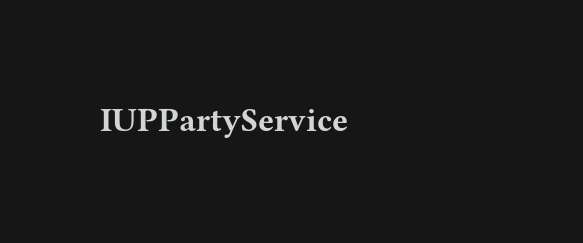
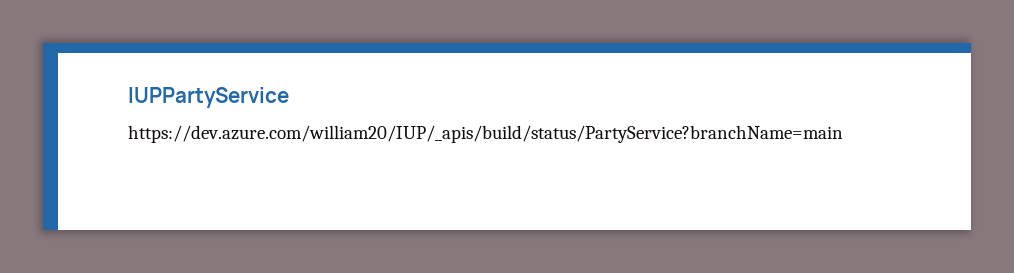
(348, 123) none -> [128,125,843,143] // https://dev.azure.com/william20/IUP/_apis/build/status/PartyService?branchName=main

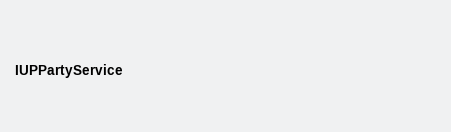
[128,125,843,143] // https://dev.azure.com/william20/IUP/_apis/build/status/PartyService?branchName=main -> (123, 71) none

